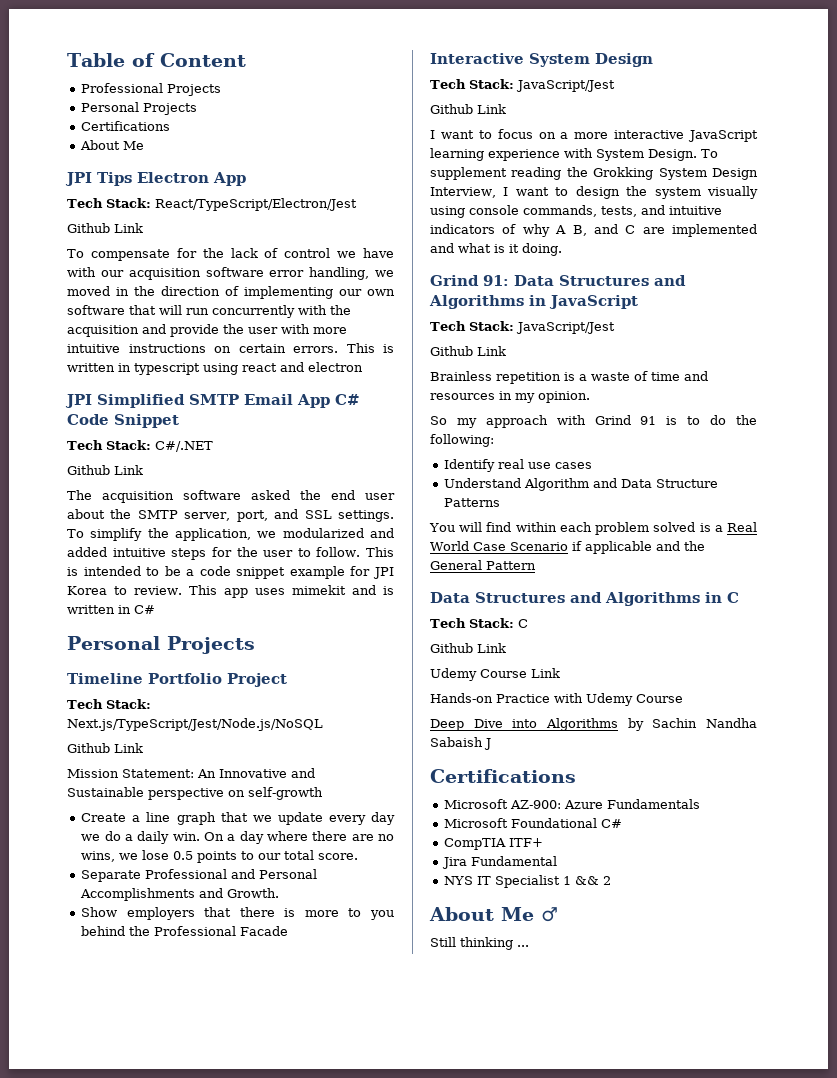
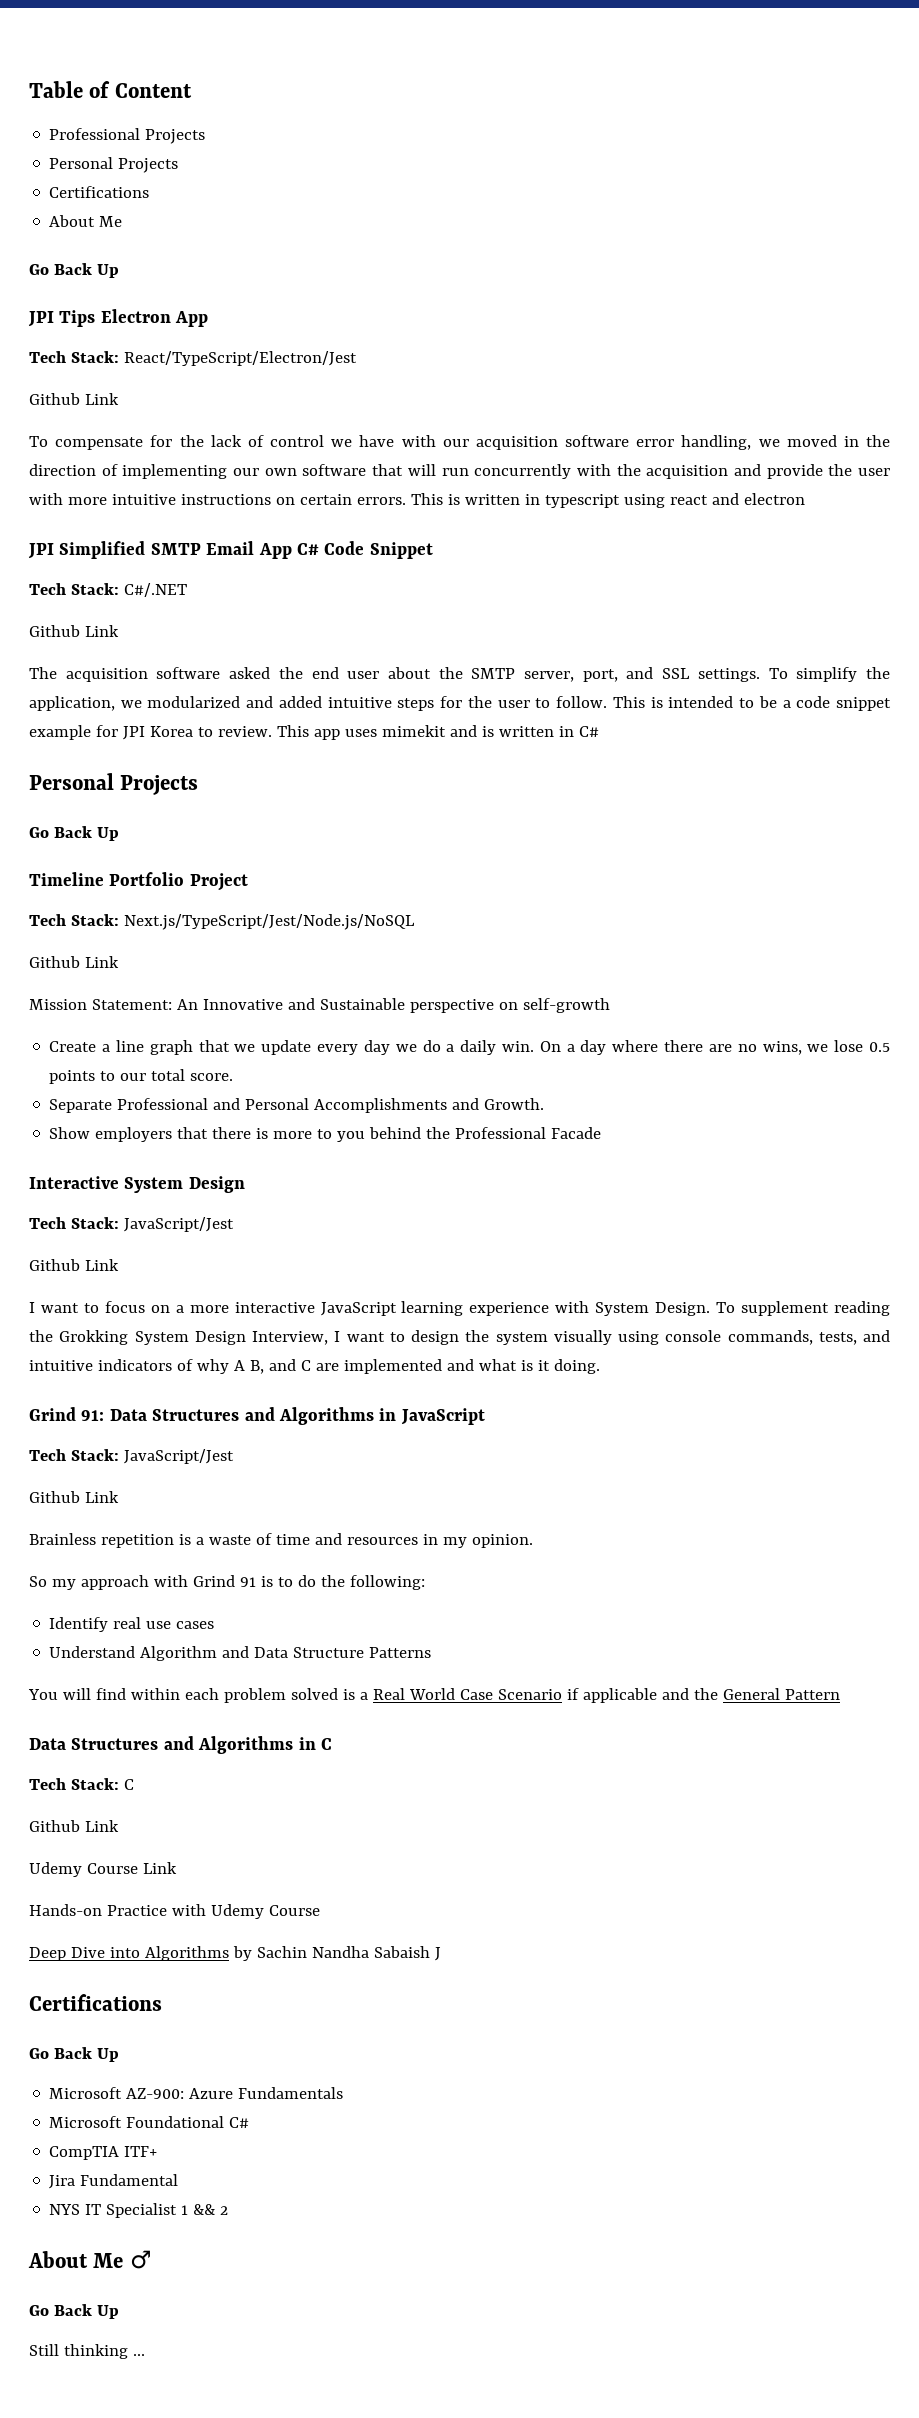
(145, 145) none -> [29,263,119,278] // Go Back Up
(255, 645) none -> [29,826,119,841] // Go Back Up
(576, 776) none -> [29,2047,119,2062] // Go Back Up
(558, 914) none -> [29,2304,119,2319] // Go Back Up

